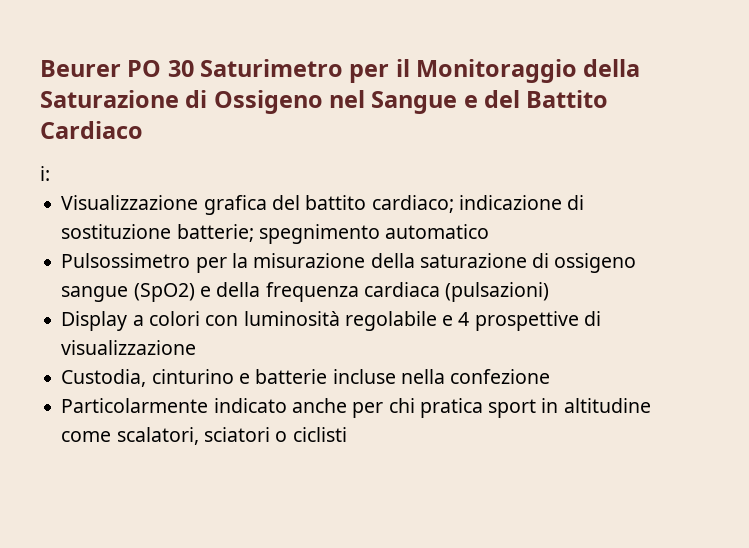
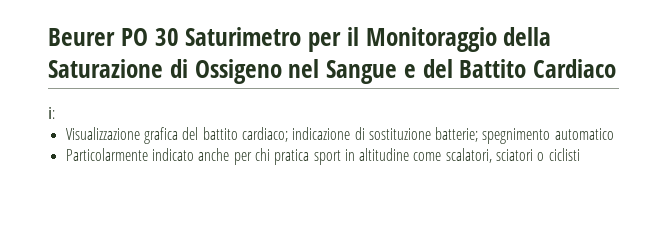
[61,253,637,273] [61,282,550,302] [61,311,601,331] [61,340,197,355] [61,369,551,387] // Pulsossimetro per la misurazione della saturazione di ossigeno sangue (SpO2) e della frequenza cardiaca (pulsazioni) // Display a colori con luminosità regolabile e 4 prospettive di visualizzazione // Custodia, cinturino e batterie incluse nella confezione -> (614, 134) none

